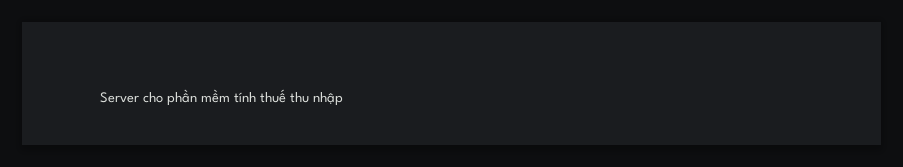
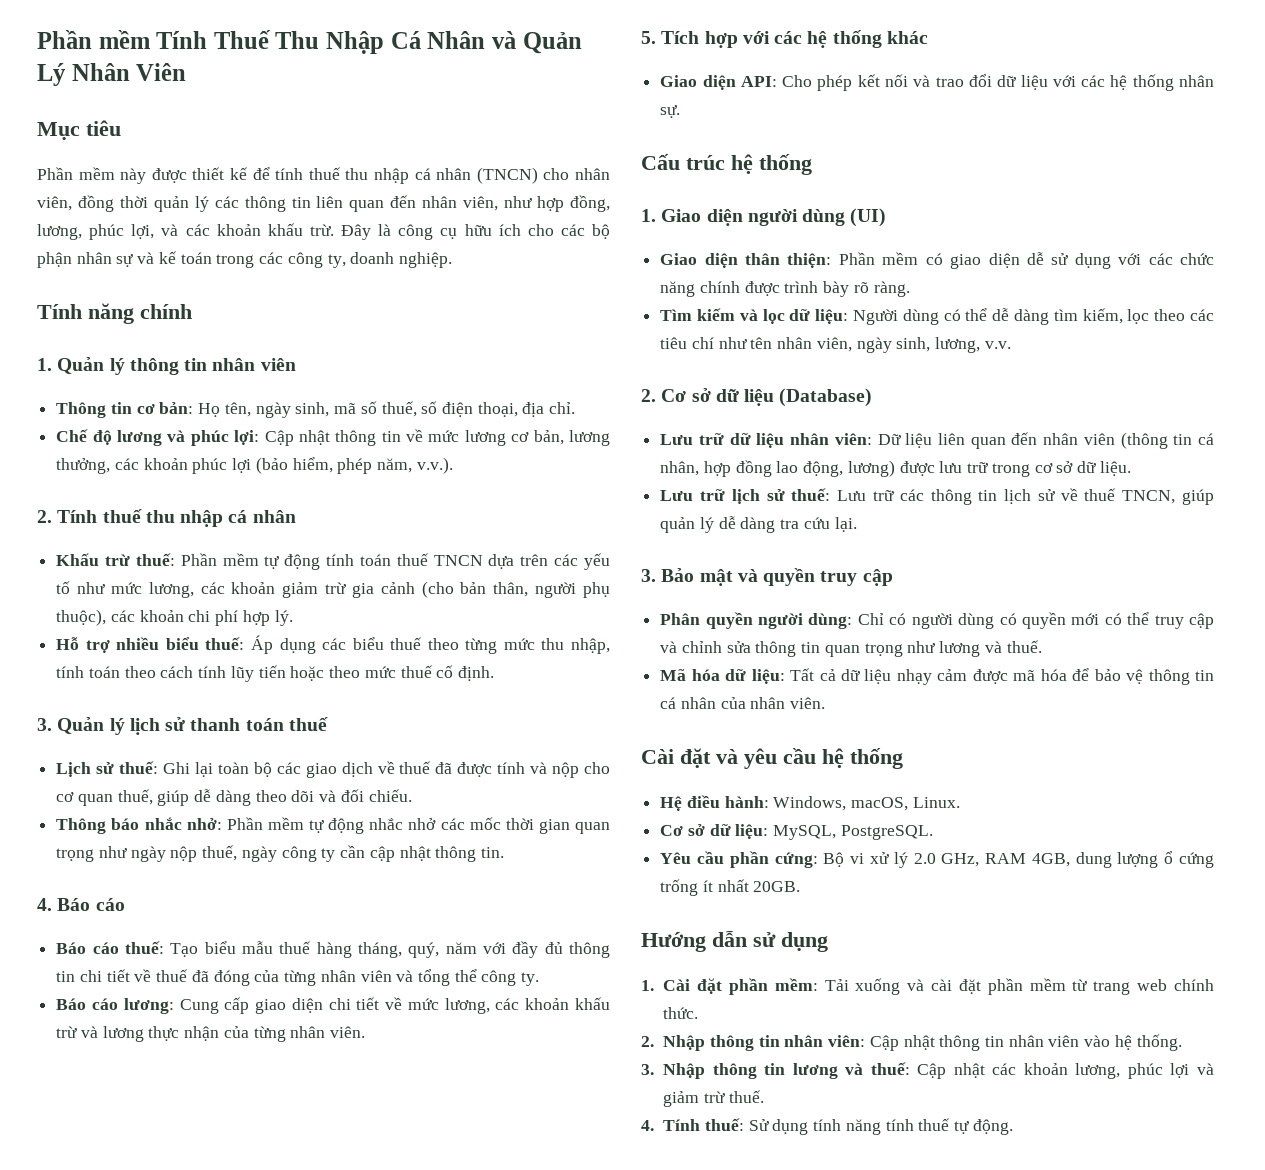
[100,89,343,106] Server cho phần mềm tính thuế thu nhập -> [37,30,582,54] [37,63,187,86] [37,120,121,140] [37,167,611,184] [37,195,610,212] [37,223,610,240] [37,251,452,268] [37,303,192,324] [37,357,296,375] [56,401,576,418] [56,429,610,446] [56,457,453,474] [37,509,296,527] [56,553,610,570] [56,581,611,598] [56,609,293,626] [56,635,611,654] [56,665,494,682] [37,717,328,735] [56,761,610,778] [56,789,412,806] [56,817,610,834] [56,845,504,862] [37,898,125,911] [56,941,611,958] [56,969,540,986] [56,997,611,1014] [56,1026,366,1042] [641,30,928,48] [660,74,1214,91] [660,105,681,118] [641,154,812,175] [641,208,887,227] [660,252,1214,269] [660,281,910,297] [660,308,1214,325] [660,337,1011,353] [641,388,873,407] [660,432,1214,449] [660,460,1131,477] [660,488,1215,505] [660,516,857,533] [641,568,893,586] [660,612,1214,629] [660,640,1042,657] [660,668,1214,685] [660,697,826,709] [641,748,903,769] [660,795,960,811] [660,824,933,840] [660,851,1214,868] [660,879,801,896] [641,930,828,952] [641,978,1214,995] [663,1007,699,1019] [641,1034,1182,1051] [641,1062,1214,1079] [663,1090,764,1107] [641,1118,1013,1135] Phần mềm Tính Thuế Thu Nhập Cá Nhân và Quản Lý Nhân Viên // Mục tiêu // Phần mềm này được thiết kế để tính thuế thu nhập cá nhân (TNCN) cho nhân viên, đồng thời quản lý các thông tin liên quan đến nhân viên, như hợp đồng, lương, phúc lợi, và các khoản khấu trừ. Đây là công cụ hữu ích cho các bộ phận nhân sự và kế toán trong các công ty, doanh nghiệp. // Tính năng chính // 1. Quản lý thông tin nhân viên // Thông tin cơ bản: Họ tên, ngày sinh, mã số thuế, số điện thoại, địa chỉ. // Chế độ lương và phúc lợi: Cập nhật thông tin về mức lương cơ bản, lương thưởng, các khoản phúc lợi (bảo hiểm, phép năm, v.v.). // 2. Tính thuế thu nhập cá nhân // Khấu trừ thuế: Phần mềm tự động tính toán thuế TNCN dựa trên các yếu tố như mức lương, các khoản giảm trừ gia cảnh (cho bản thân, người phụ thuộc), các khoản chi phí hợp lý. // Hỗ trợ nhiều biểu thuế: Áp dụng các biểu thuế theo từng mức thu nhập, tính toán theo cách tính lũy tiến hoặc theo mức thuế cố định. // 3. Quản lý lịch sử thanh toán thuế // Lịch sử thuế: Ghi lại toàn bộ các giao dịch về thuế đã được tính và nộp cho cơ quan thuế, giúp dễ dàng theo dõi và đối chiếu. // Thông báo nhắc nhở: Phần mềm tự động nhắc nhở các mốc thời gian quan trọng như ngày nộp thuế, ngày công ty cần cập nhật thông tin. // 4. Báo cáo // Báo cáo thuế: Tạo biểu mẫu thuế hàng tháng, quý, năm với đầy đủ thông tin chi tiết về thuế đã đóng của từng nhân viên và tổng thể công ty. // Báo cáo lương: Cung cấp giao diện chi tiết về mức lương, các khoản khấu trừ và lương thực nhận của từng nhân viên. // 5. Tích hợp với các hệ thống khác // Giao diện API: Cho phép kết nối và trao đổi dữ liệu với các hệ thống nhân sự. // Cấu trúc hệ thống // 1. Giao diện người dùng (UI) // Giao diện thân thiện: Phần mềm có giao diện dễ sử dụng với các chức năng chính được trình bày rõ ràng. // Tìm kiếm và lọc dữ liệu: Người dùng có thể dễ dàng tìm kiếm, lọc theo các tiêu chí như tên nhân viên, ngày sinh, lương, v.v. // 2. Cơ sở dữ liệu (Database) // Lưu trữ dữ liệu nhân viên: Dữ liệu liên quan đến nhân viên (thông tin cá nhân, hợp đồng lao động, lương) được lưu trữ trong cơ sở dữ liệu. // Lưu trữ lịch sử thuế: Lưu trữ các thông tin lịch sử về thuế TNCN, giúp quản lý dễ dàng tra cứu lại. // 3. Bảo mật và quyền truy cập // Phân quyền người dùng: Chỉ có người dùng có quyền mới có thể truy cập và chỉnh sửa thông tin quan trọng như lương và thuế. // Mã hóa dữ liệu: Tất cả dữ liệu nhạy cảm được mã hóa để bảo vệ thông tin cá nhân của nhân viên. // Cài đặt và yêu cầu hệ thống // Hệ điều hành: Windows, macOS, Linux. // Cơ sở dữ liệu: MySQL, PostgreSQL. // Yêu cầu phần cứng: Bộ vi xử lý 2.0 GHz, RAM 4GB, dung lượng ổ cứng trống ít nhất 20GB. // Hướng dẫn sử dụng // 1. Cài đặt phần mềm: Tải xuống và cài đặt phần mềm từ trang web chính thức. // 2. Nhập thông tin nhân viên: Cập nhật thông tin nhân viên vào hệ thống. // 3. Nhập thông tin lương và thuế: Cập nhật các khoản lương, phúc lợi và giảm trừ thuế. // 4. Tính thuế: Sử dụng tính năng tính thuế tự động.

